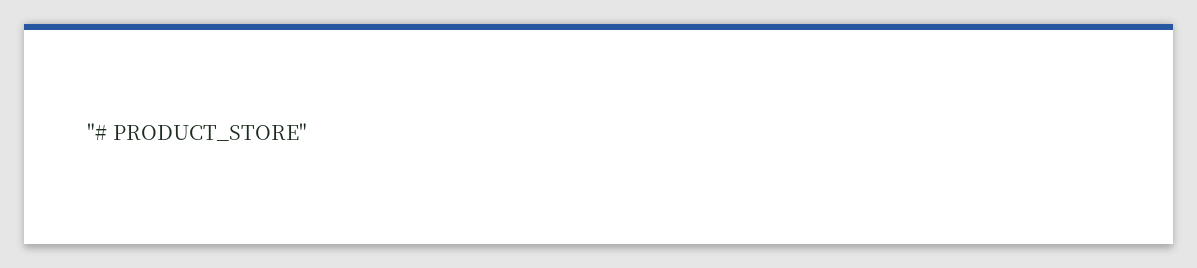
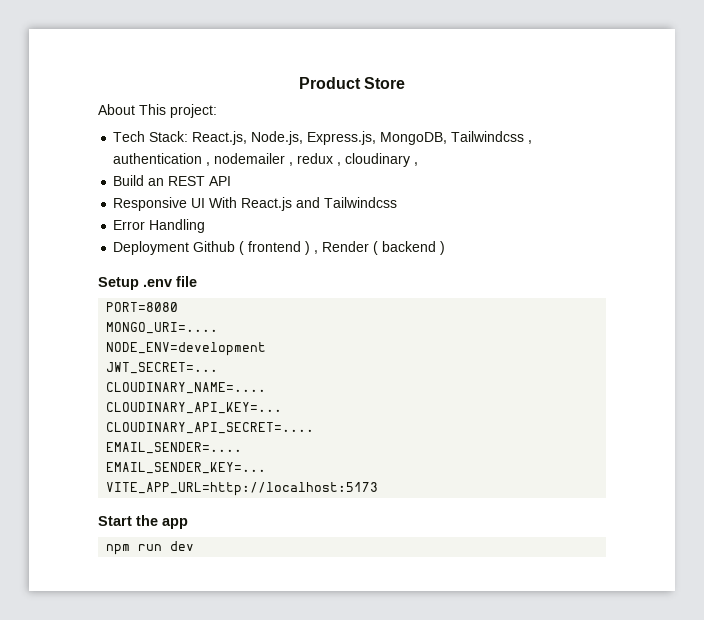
[87,123,307,141] "# PRODUCT_STORE" -> [298,77,406,89] [98,104,217,118] [113,131,533,145] [113,153,419,167] [113,175,232,186] [113,197,398,211] [113,219,206,233] [113,241,446,255] [98,276,197,290] [106,302,179,312] [106,322,219,334] [106,342,267,356] [106,362,219,374] [106,382,267,394] [106,402,283,414] [106,422,315,434] [106,442,243,454] [106,462,267,474] [106,482,379,496] [98,515,188,529] [106,541,195,555] Product Store // About This project: // Tech Stack: React.js, Node.js, Express.js, MongoDB, Tailwindcss , authentication , nodemailer , redux , cloudinary , // Build an REST API // Responsive UI With React.js and Tailwindcss // Error Handling // Deployment Github ( frontend ) , Render ( backend ) // Setup .env file // PORT=8080 // MONGO_URI=.... // NODE_ENV=development // JWT_SECRET=... // CLOUDINARY_NAME=.... // CLOUDINARY_API_KEY=... // CLOUDINARY_API_SECRET=.... // EMAIL_SENDER=.... // EMAIL_SENDER_KEY=... // VITE_APP_URL=http://localhost:5173 // Start the app // npm run dev

